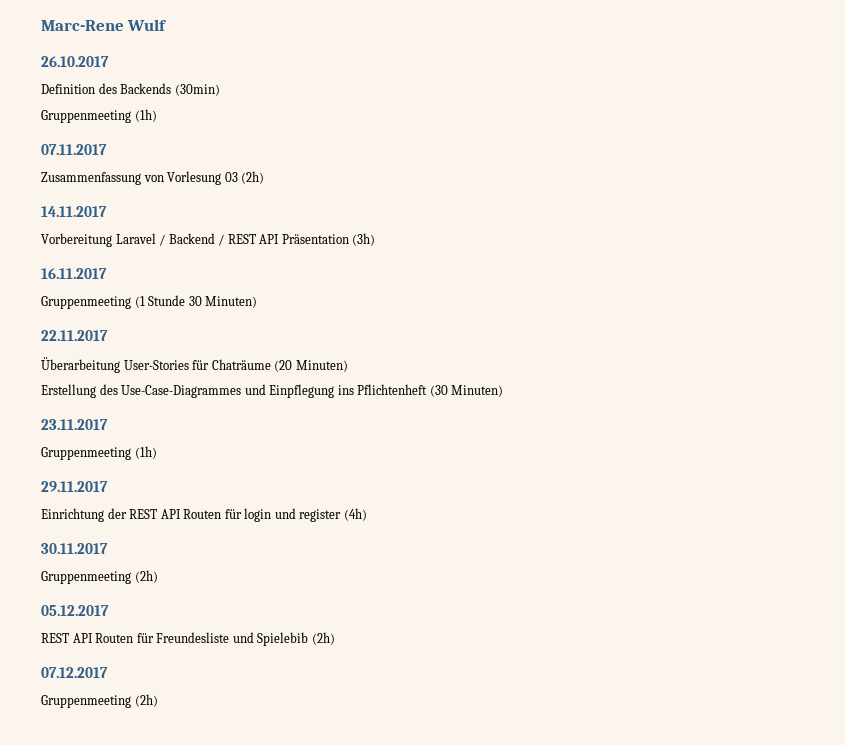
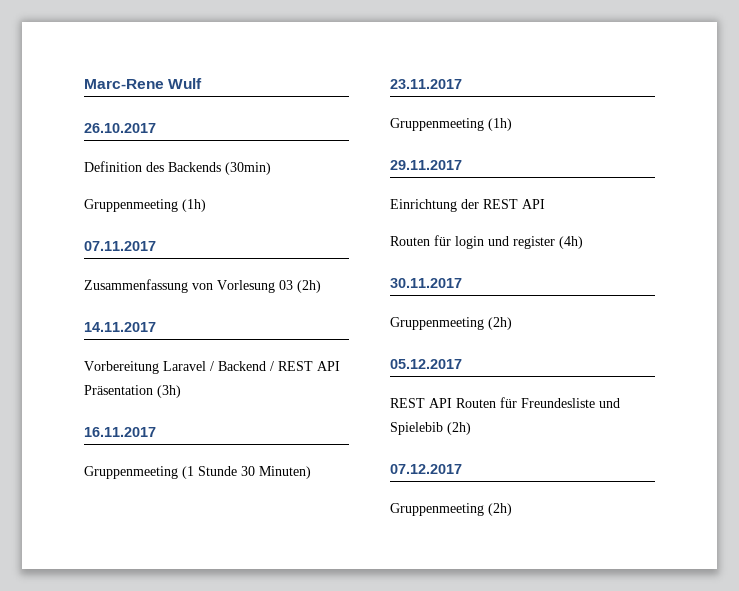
[41,330,108,341] [41,357,348,373] [41,384,504,398] // 22.11.2017 // Überarbeitung User-Stories für Chaträume (20 Minuten) // Erstellung des Use-Case-Diagrammes und Einpflegung ins Pflichtenheft (30 Minuten) -> (311, 472) none
(181, 514) none -> (545, 204) //

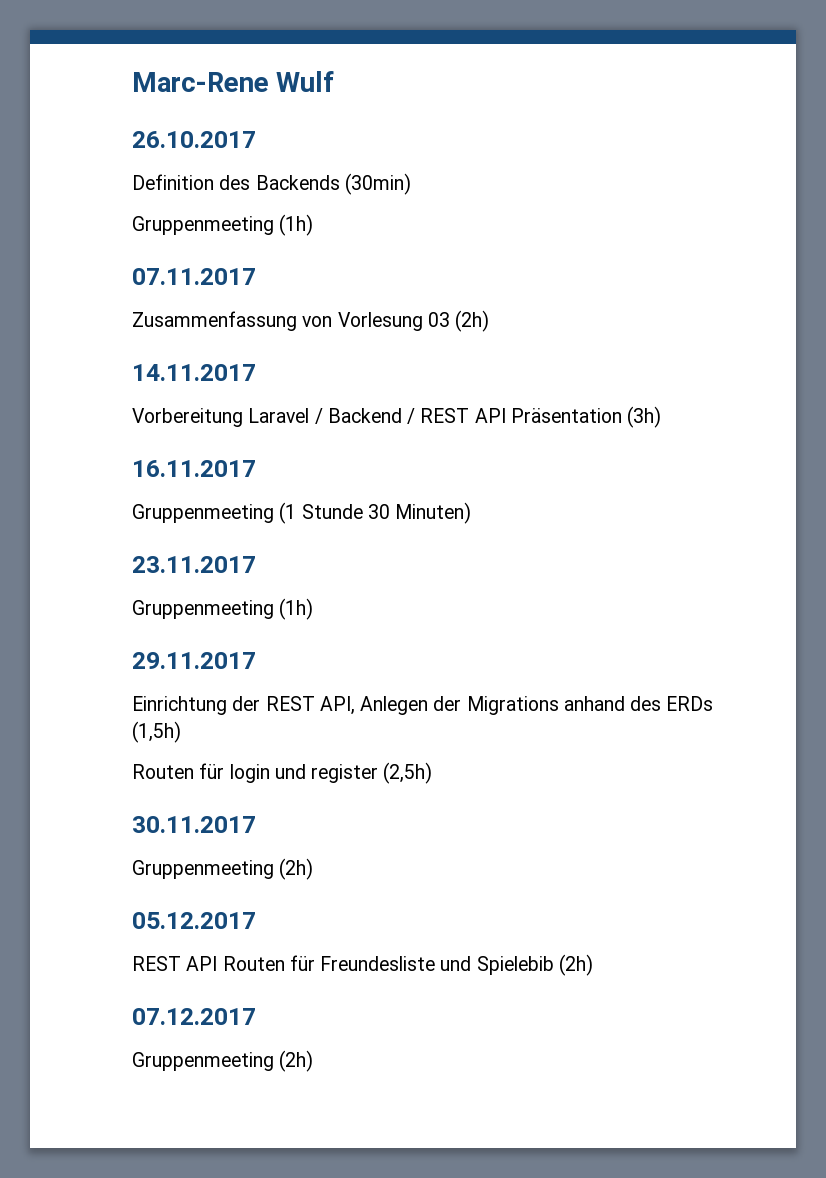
[522,199,545,209] API -> [319,696,714,715] [132,721,181,743] API, Anlegen der Migrations anhand des ERDs (1,5h)
[559,236,583,249] (4h) -> [383,762,433,784] (2,5h)

